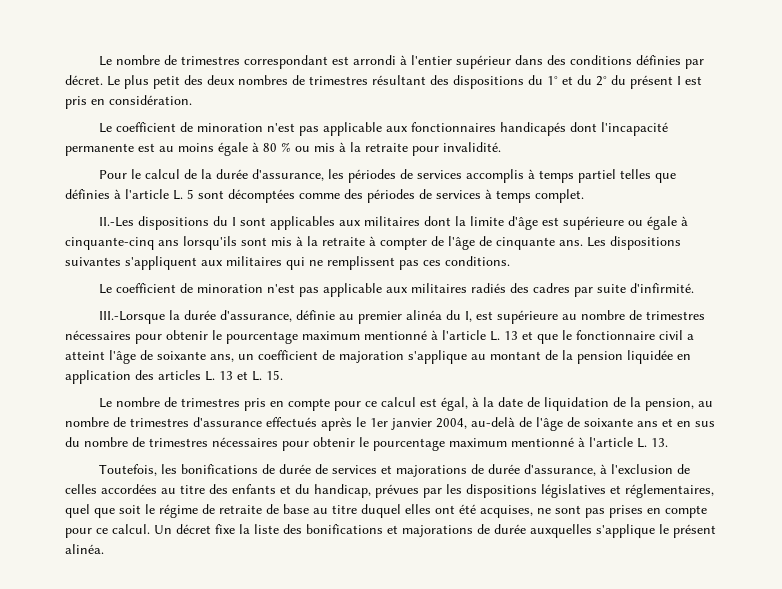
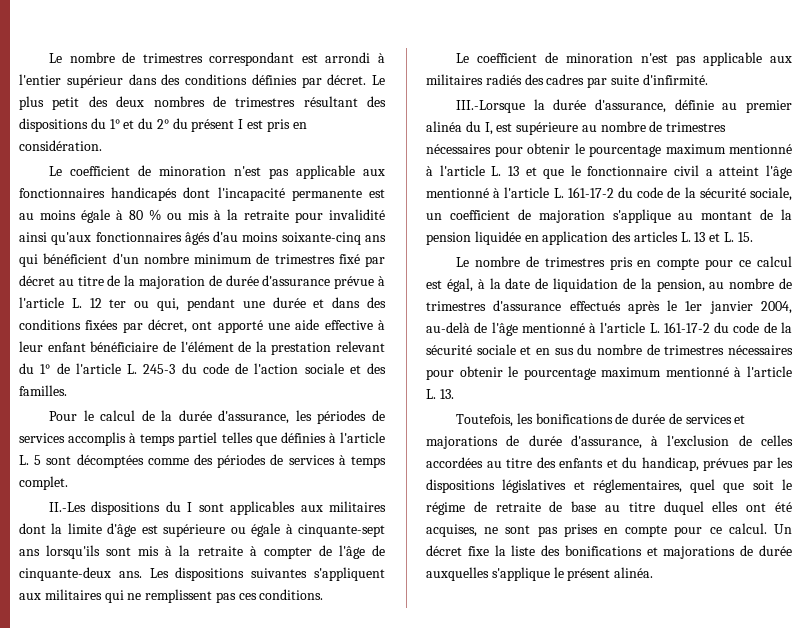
[443,142,501,152] invalidité. -> [329,209,385,220] [19,231,386,245] [19,253,385,267] [19,275,386,289] [19,297,386,311] [19,319,385,333] [19,341,385,355] [19,363,386,374] [19,385,67,396] invalidité ainsi qu'aux fonctionnaires âgés d'au moins soixante-cinq ans qui bénéficient d'un nombre minimum de trimestres fixé par décret au titre de la majoration de durée d'assurance prévue à l'article L. 12 ter ou qui, pendant une durée et dans des conditions fixées par décret, ont apporté une aide effective à leur enfant bénéficiaire de l'élément de la prestation relevant du 1° de l'article L. 245-3 du code de l'action sociale et des familles.
[65,237,154,250] cinquante-cinq -> [298,524,386,537] cinquante-sept
[496,237,555,250] cinquante -> [19,567,111,581] cinquante-deux
[140,350,234,362] de soixante ans, -> [426,187,792,201] mentionné à l'article L. 161-17-2 du code de la sécurité sociale,
[567,417,658,427] de soixante ans -> [521,322,792,333] [426,344,516,355] mentionné à l'article L. 161-17-2 du code de la sécurité sociale

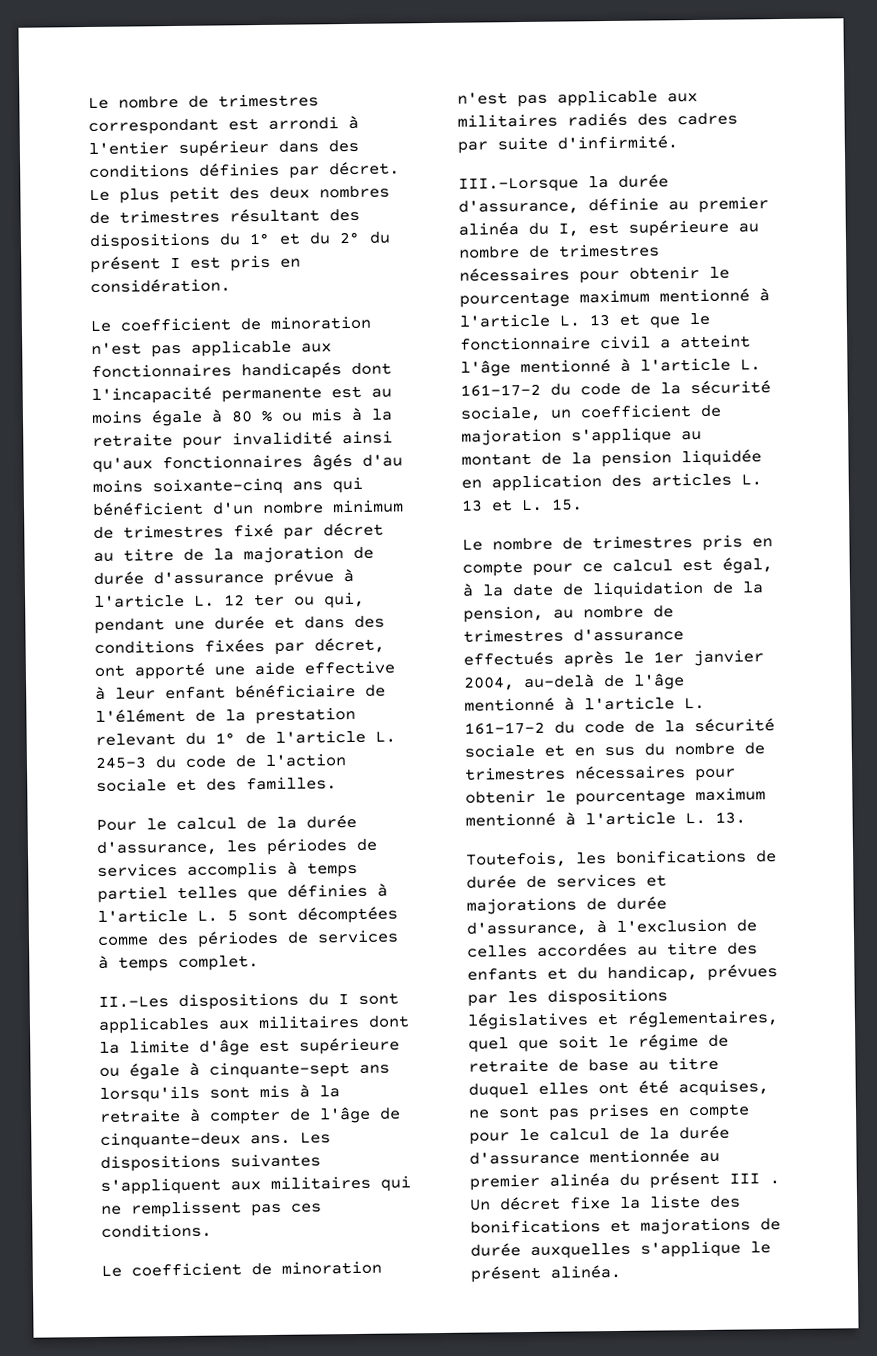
[709,523,767,534] ce calcul. -> [519,1125,730,1142] [469,1149,720,1165] [469,1171,780,1191] le calcul de la durée d'assurance mentionnée au premier alinéa du présent III .

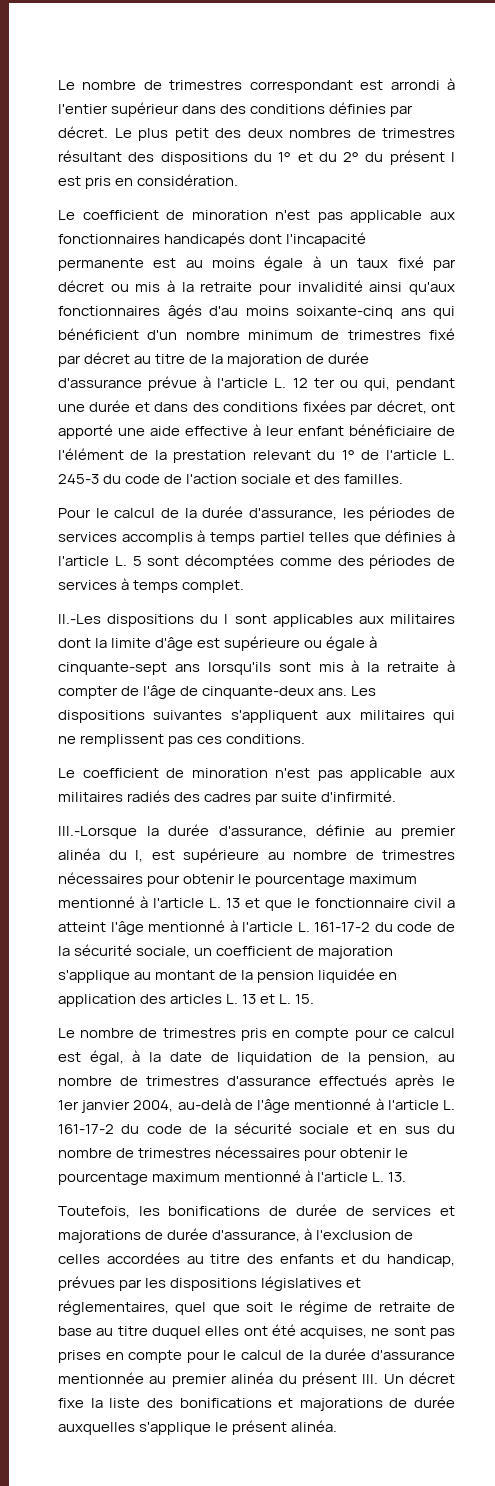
[231,409,273,423] 80 % -> [330,256,456,271] [58,280,104,292] un taux fixé par décret
[729,1173,780,1185] III . -> [362,1374,379,1384] III.

